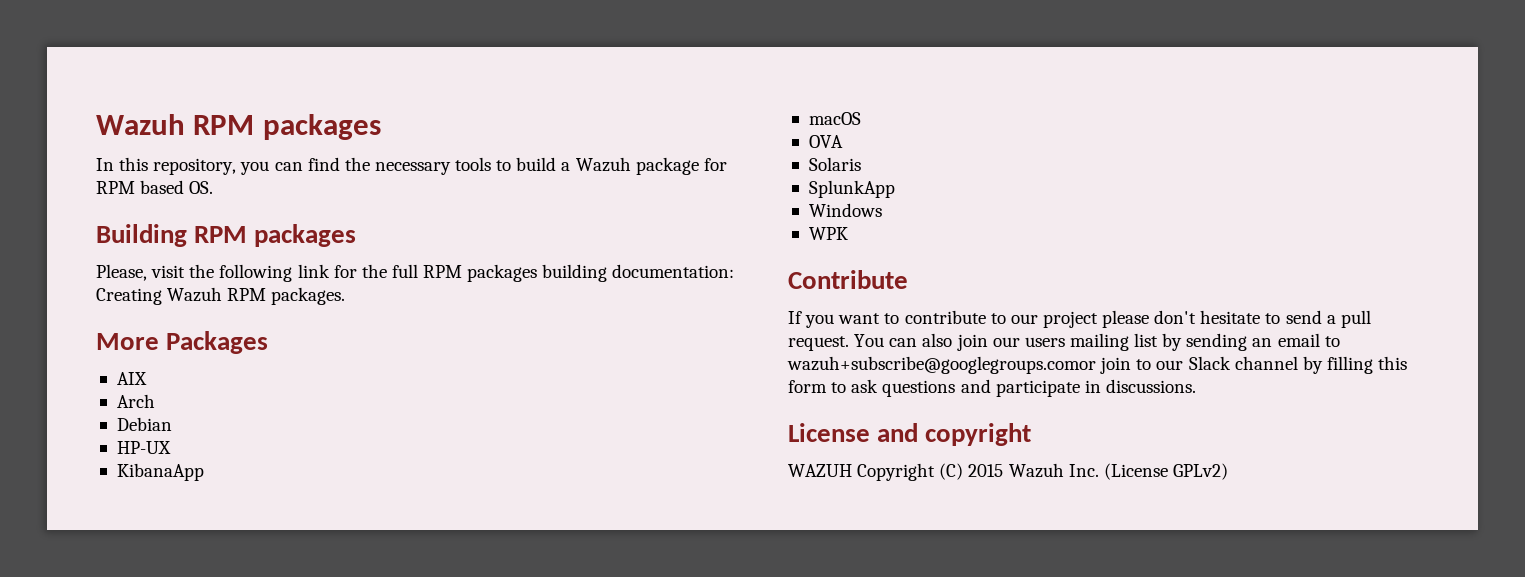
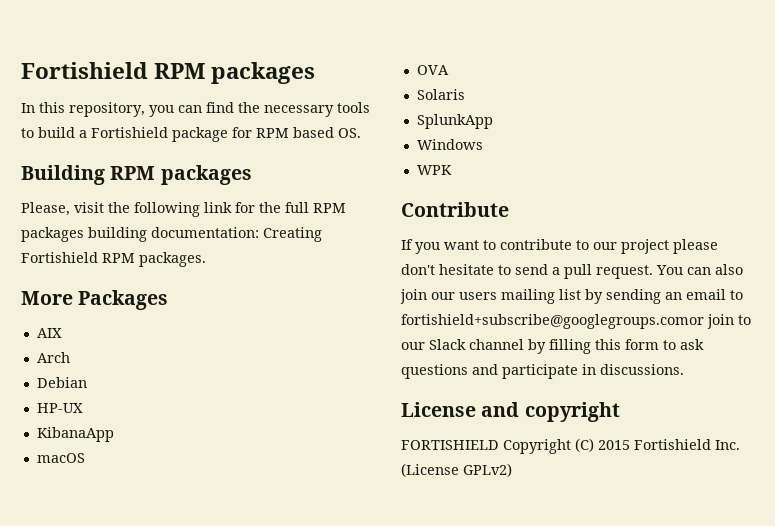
[96,114,185,135] Wazuh -> [21,62,148,79] Fortishield
[575,157,631,172] Wazuh -> [91,127,168,138] Fortishield
[167,287,223,302] Wazuh -> [21,252,98,263] Fortishield
[787,356,1096,374] wazuh+subscribe@googlegroups.comor -> [401,314,704,329] fortishield+subscribe@googlegroups.comor
[788,464,852,477] WAZUH -> [401,440,499,450] FORTISHIELD
[1008,463,1064,478] Wazuh -> [634,439,711,450] Fortishield

